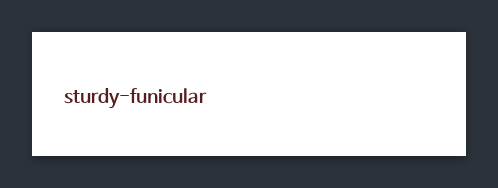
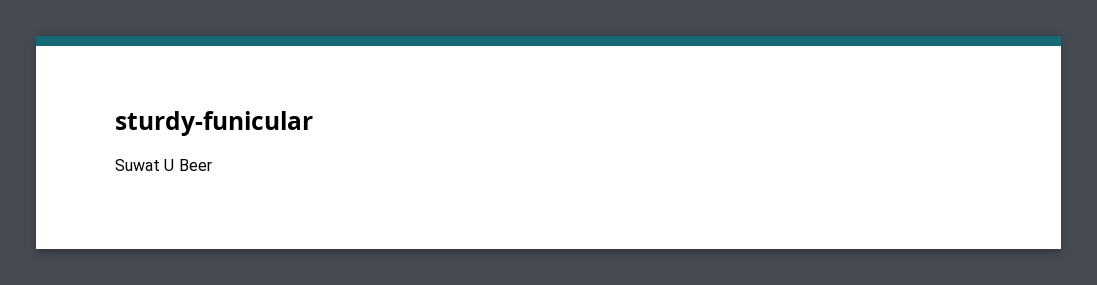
(207, 98) none -> [115,159,212,171] // Suwat U Beer

